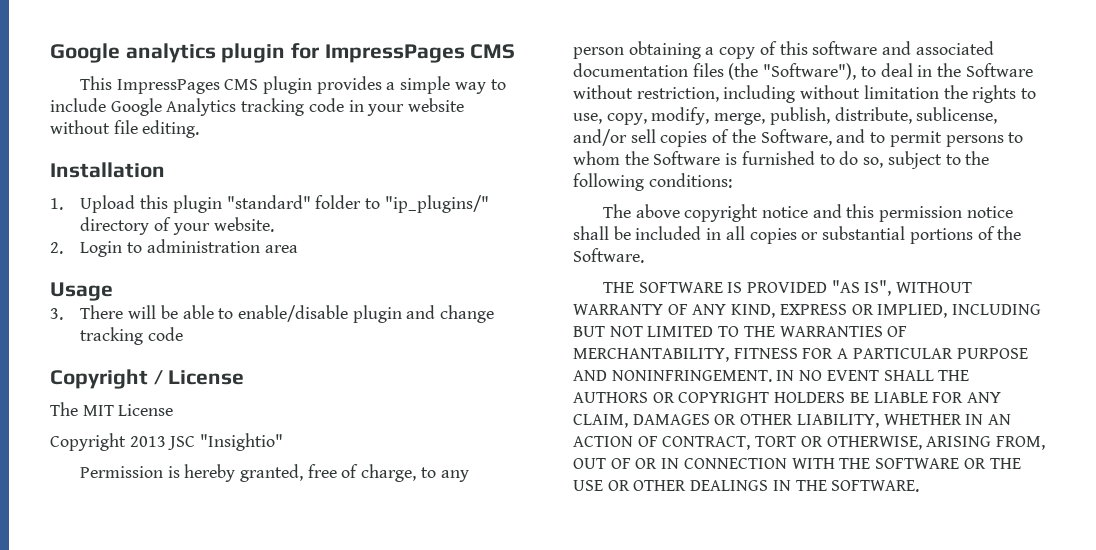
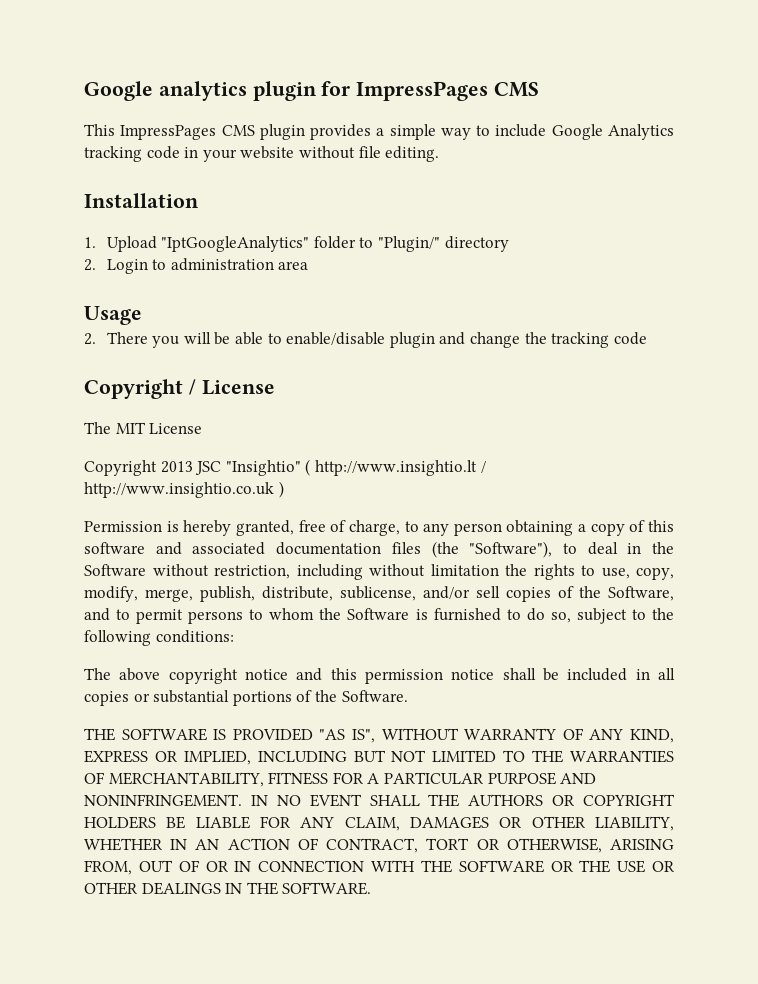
[140,195,311,213] this plugin "standard" -> [161,236,310,252] "IptGoogleAnalytics"
[384,195,489,213] "ip_plugins/" -> [378,236,441,252] "Plugin/"
[154,217,274,235] of your website. -> (509, 244) none
[50,305,124,320] 3. There -> [84,332,180,348] 2. There you
(495, 314) none -> [524,332,547,344] the
(284, 442) none -> [305,459,486,476] [84,481,284,498] ( http://www.insightio.lt / http://www.insightio.co.uk )

